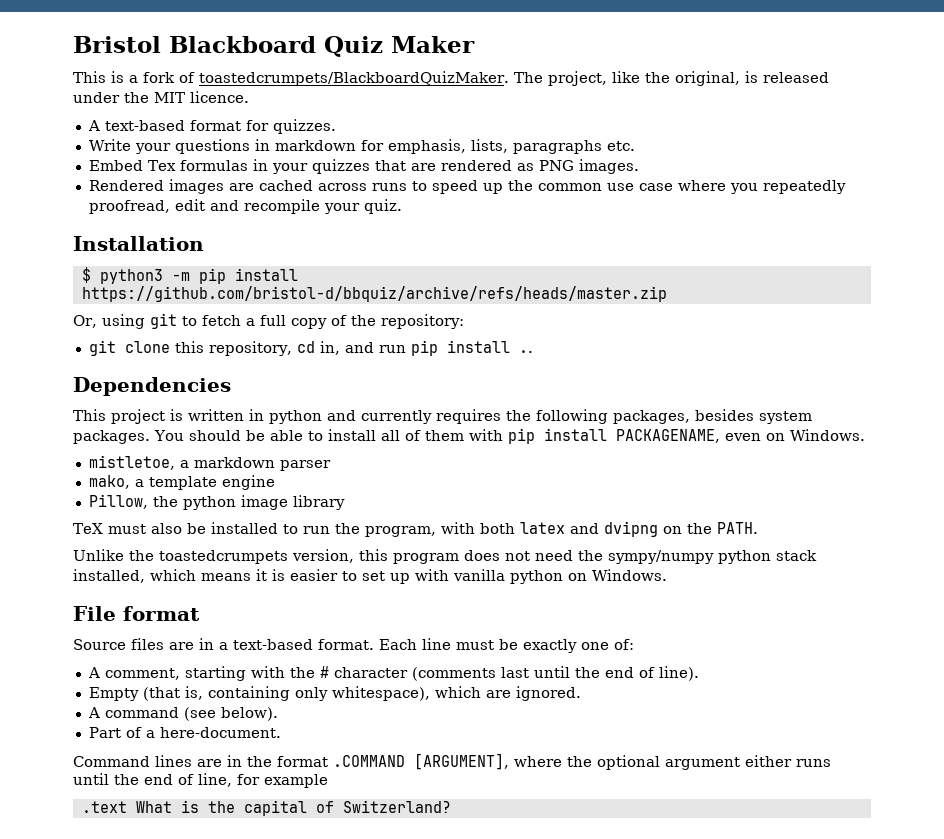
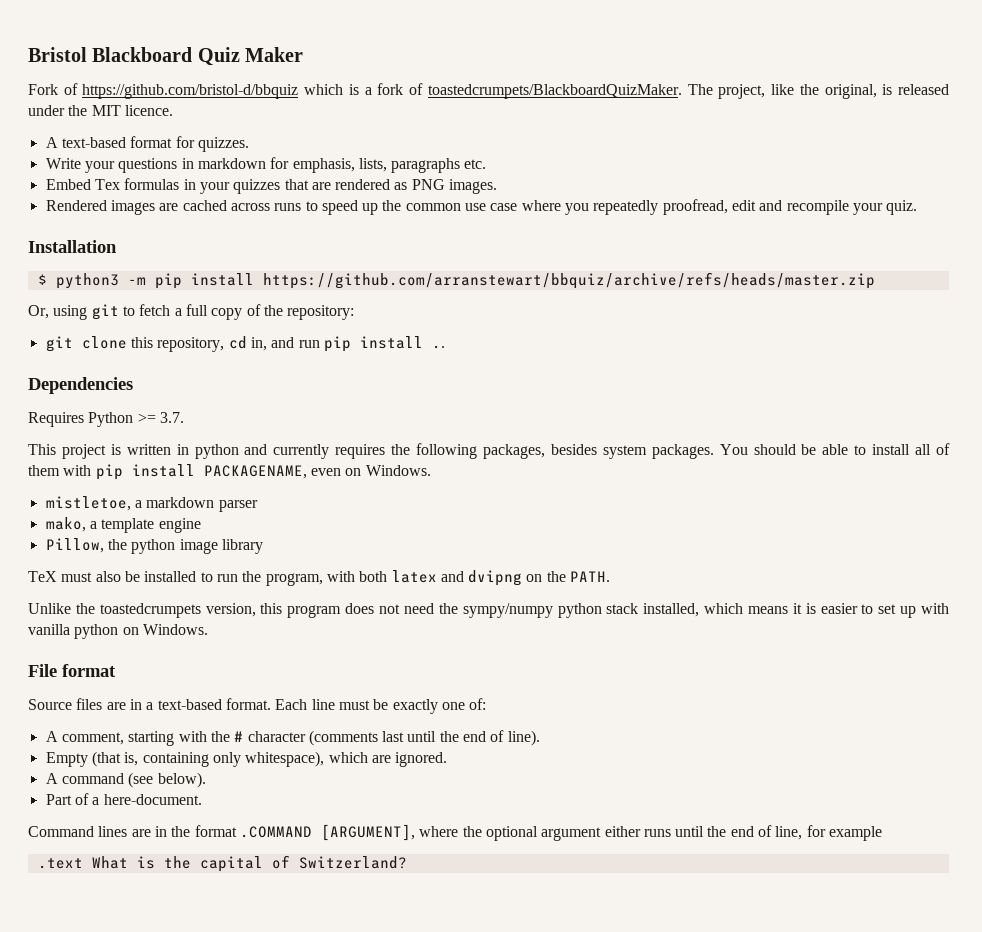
[73,71,106,83] This -> [28,83,344,99] Fork of https://github.com/bristol-d/bbquiz which
[81,286,667,302] https://github.com/bristol-d/bbquiz/archive/refs/heads/master.zip -> [262,272,875,289] https://github.com/arranstewart/bbquiz/archive/refs/heads/master.zip
(231, 386) none -> [28,412,184,427] // Requires Python >= 3.7.

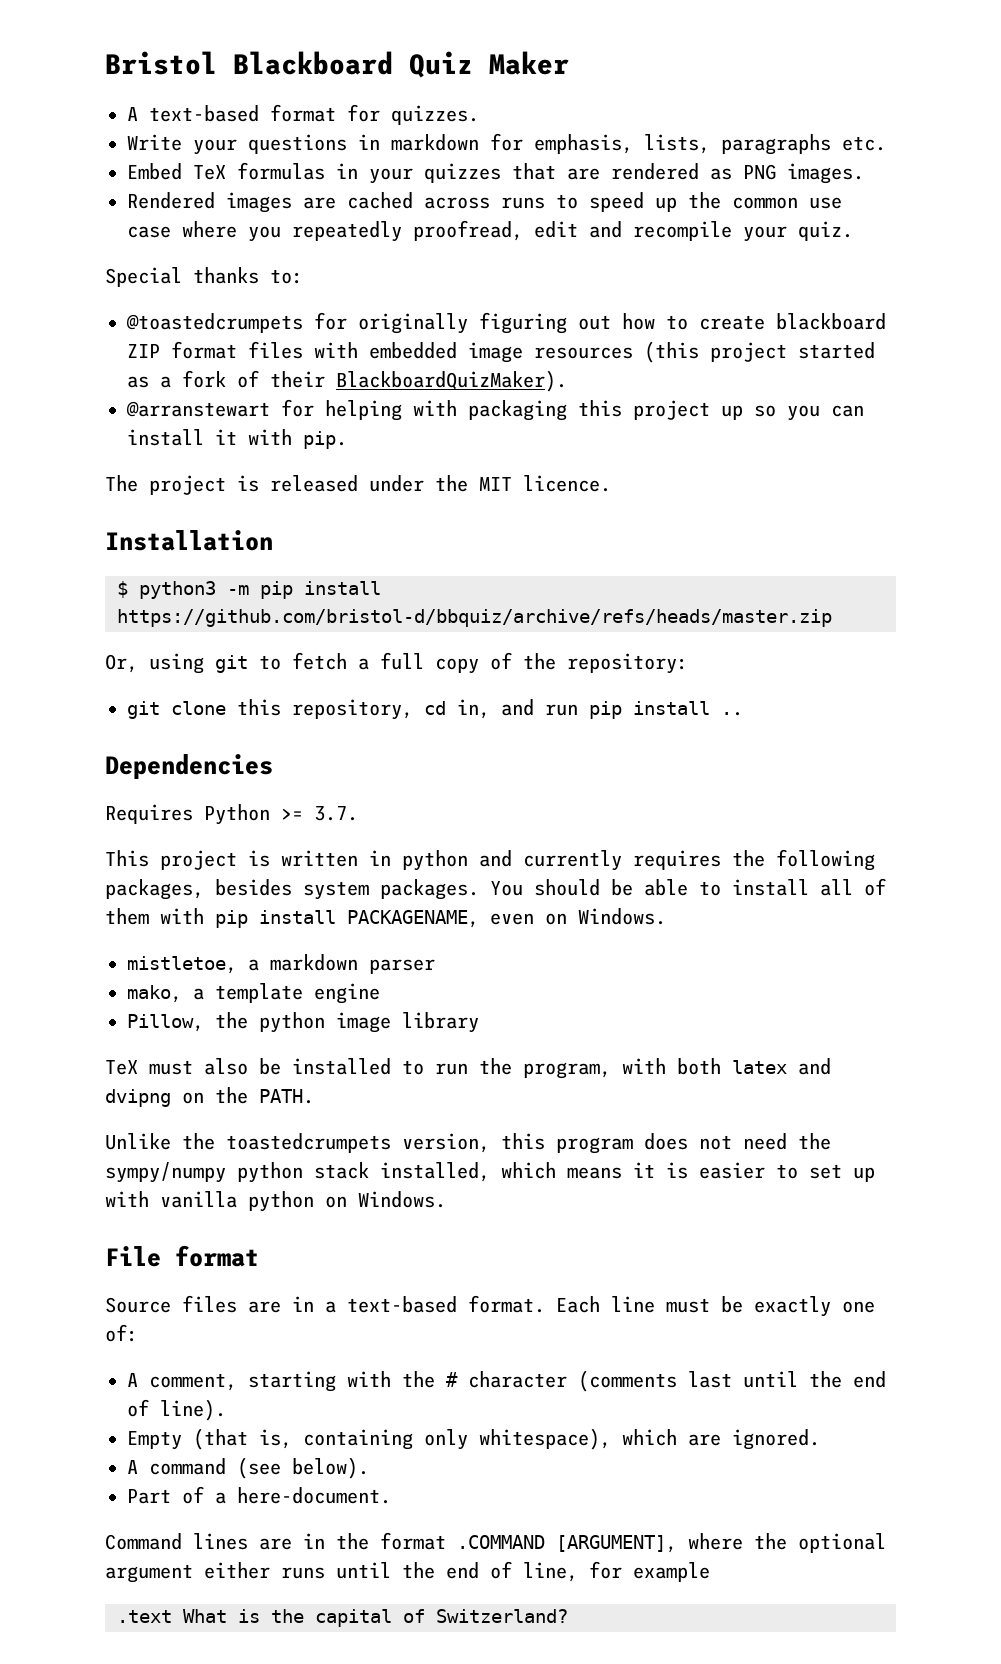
[28,83,950,99] [28,105,173,116] // Fork of https://github.com/bristol-d/bbquiz which is a fork of toastedcrumpets/BlackboardQuizMaker. The project, like the original, is released under the MIT licence. -> (569, 63) none
[94,179,120,190] Tex -> [193,165,226,180] TeX
(918, 207) none -> [105,267,303,287] [126,312,886,334] [127,341,875,363] [127,370,567,392] [126,399,864,421] [127,429,347,449] [105,475,611,495] // Special thanks to: // @toastedcrumpets for originally figuring out how to create blackboard ZIP format files with embedded image resources (this project started as a fork of their BlackboardQuizMaker). // @arranstewart for helping with packaging this project up so you can install it with pip. // The project is released under the MIT licence.
[262,272,875,289] https://github.com/arranstewart/bbquiz/archive/refs/heads/master.zip -> [117,609,832,627] https://github.com/bristol-d/bbquiz/archive/refs/heads/master.zip

